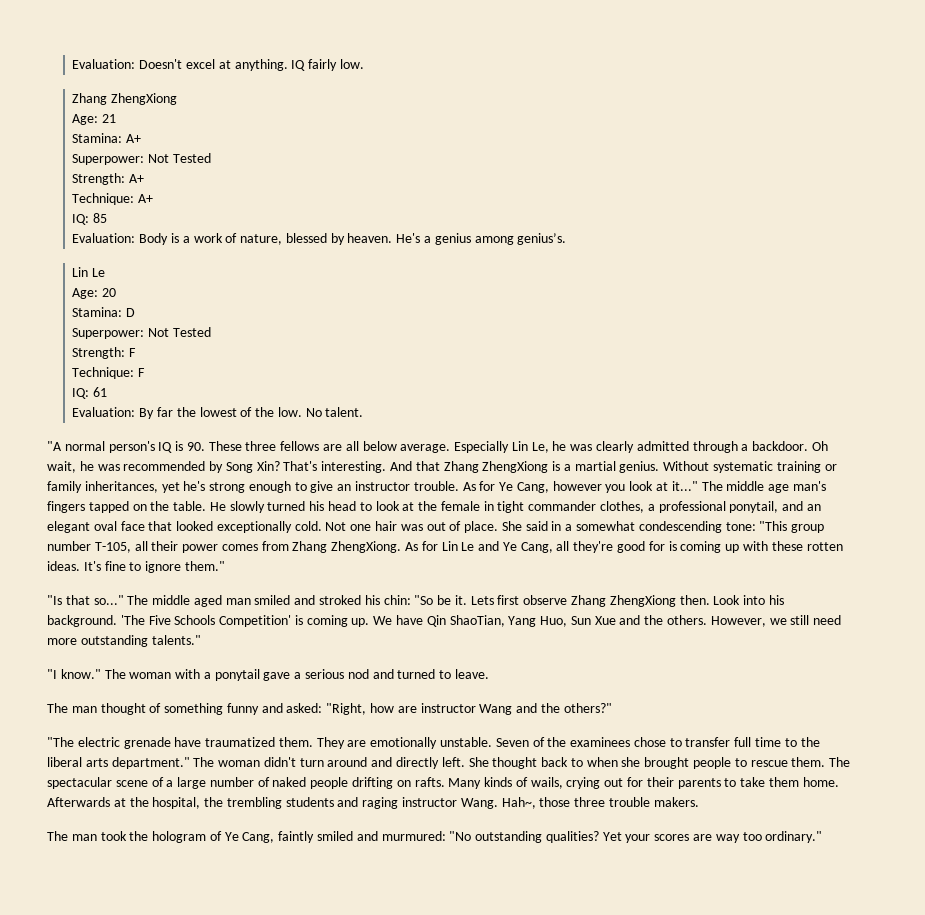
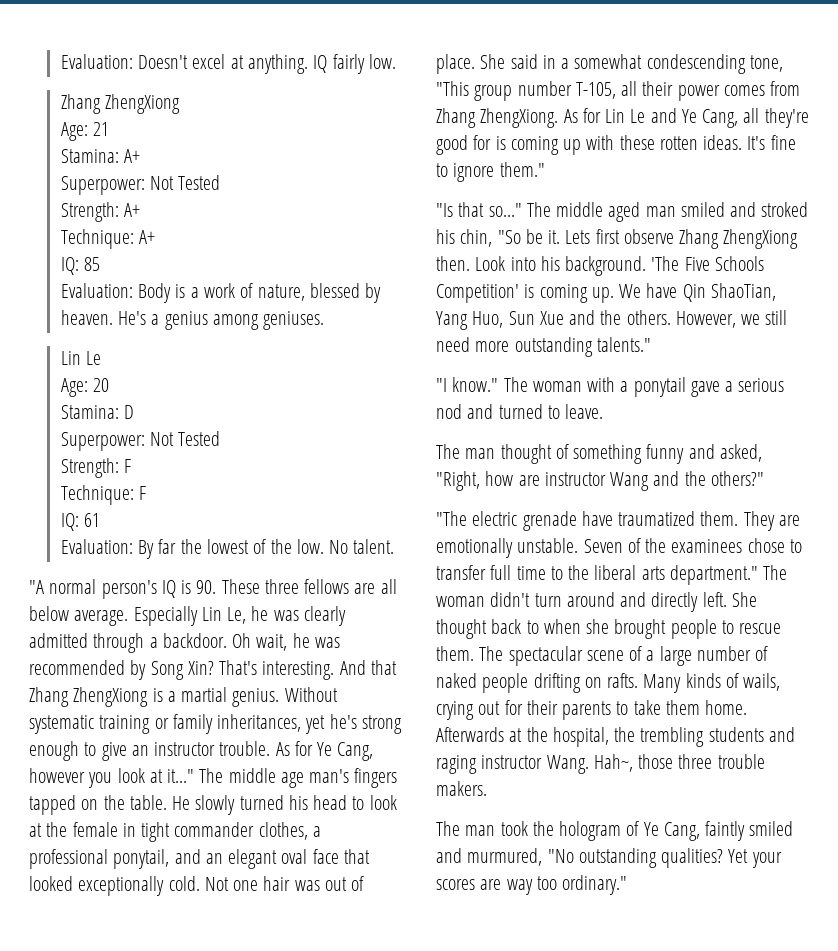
[517,233,567,245] genius’s. -> [263,311,325,330] geniuses.
[725,522,756,531] tone: -> [749,55,783,72] tone,
[383,595,411,605] chin: -> [460,229,493,247] chin,
[286,703,323,713] asked: -> [719,444,762,462] asked,
[381,831,446,841] murmured: -> [467,848,543,866] murmured,

